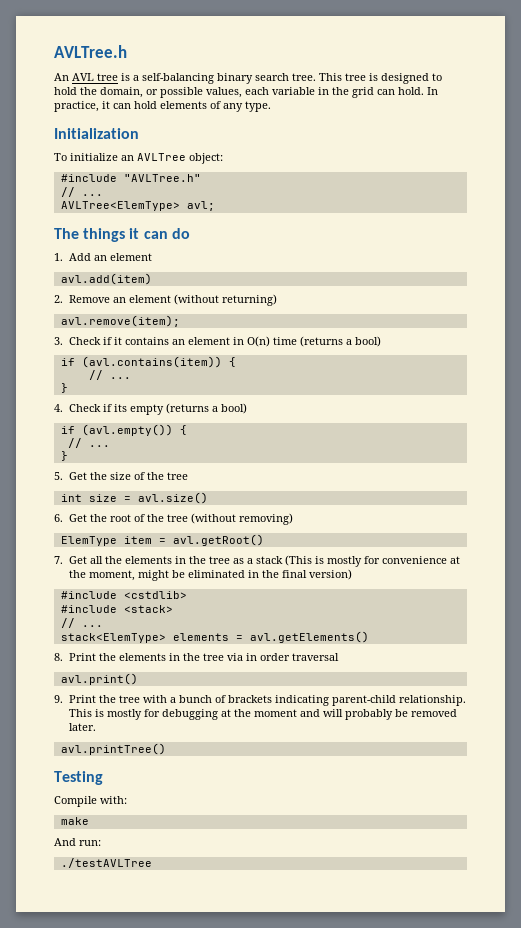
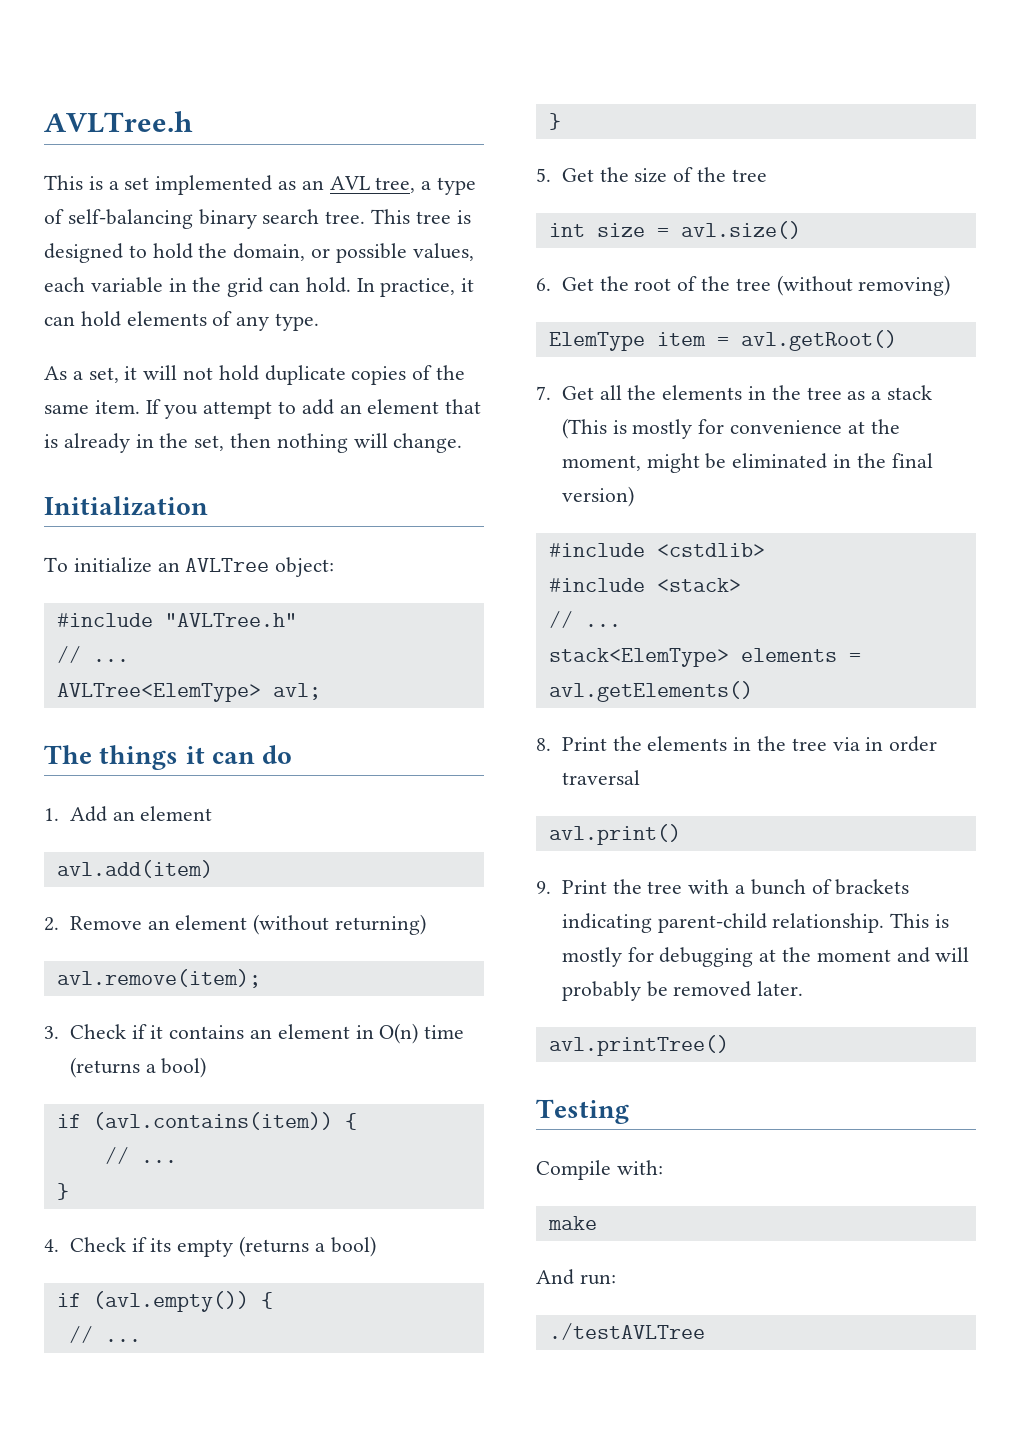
[54,73,139,81] An AVL tree is a -> [44,175,477,195] [44,209,64,224] This is a set implemented as an AVL tree, a type of
(271, 106) none -> [44,365,466,385] [44,399,482,419] [44,433,463,453] // As a set, it will not hold duplicate copies of the same item. If you attempt to add an element that is already in the set, then nothing will change.

